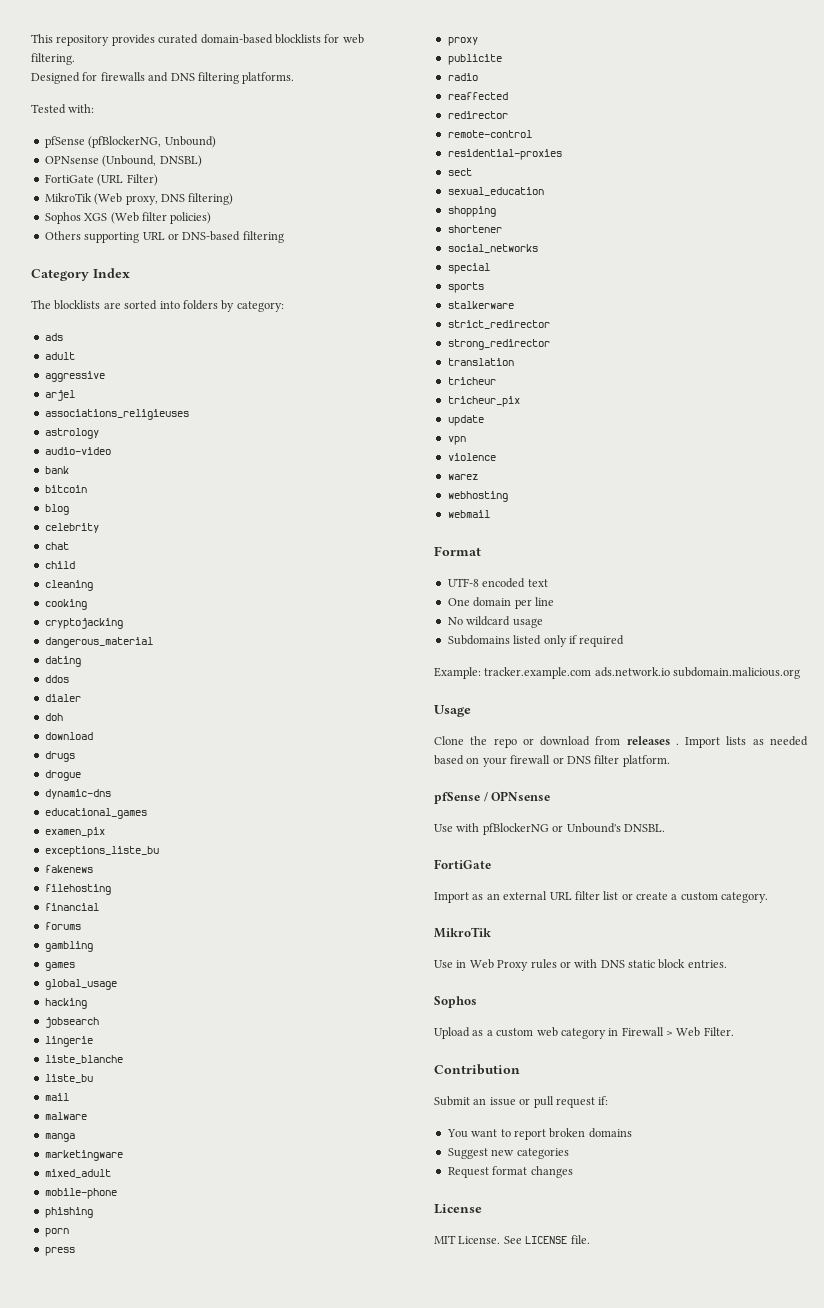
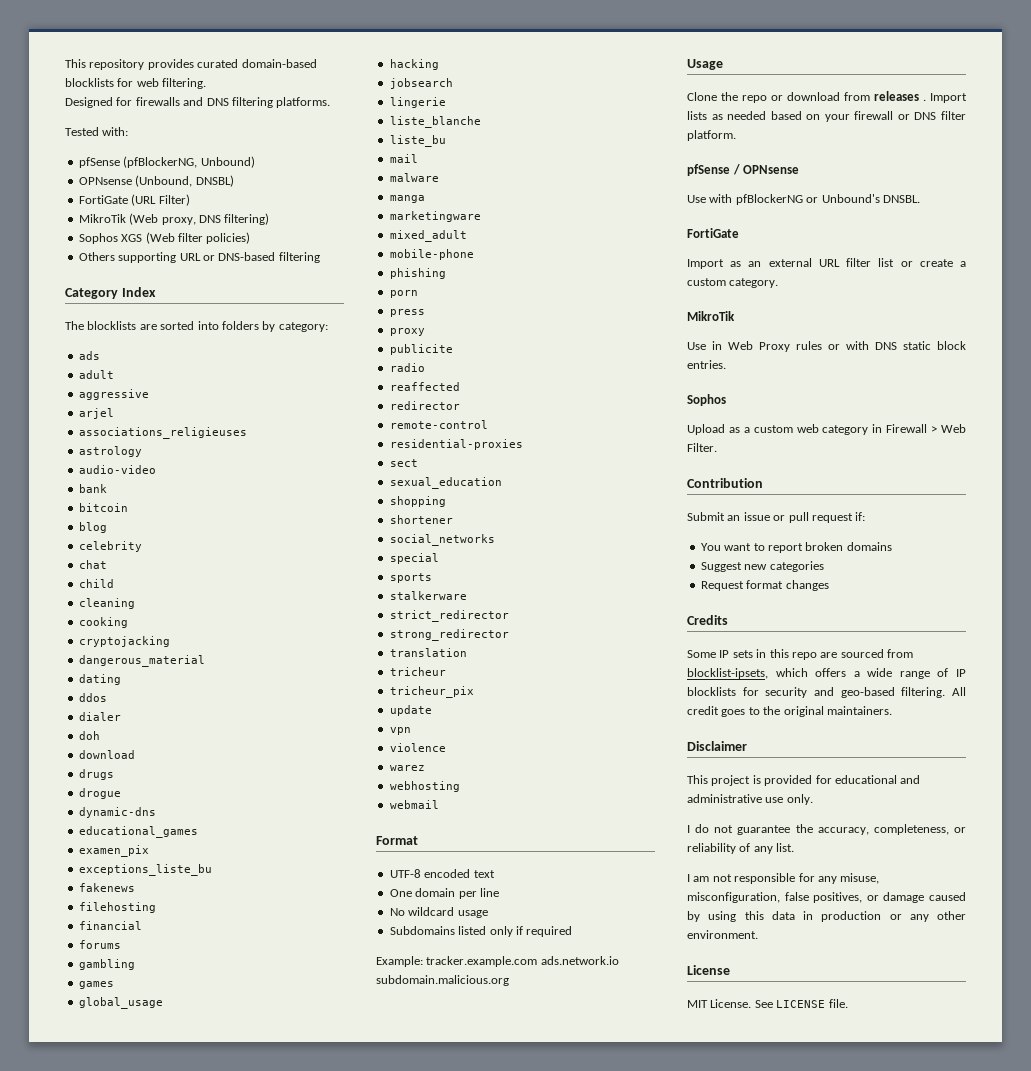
(573, 1172) none -> [687,615,728,625] [687,649,913,660] [687,668,966,679] [687,687,966,698] [687,706,892,717] [687,741,747,751] [687,775,921,786] [687,794,813,805] [687,824,966,835] [687,843,795,854] [687,873,880,884] [687,892,966,903] [687,911,966,922] [687,930,758,939] // Credits // Some IP sets in this repo are sourced from blocklist-ipsets, which offers a wide range of IP blocklists for security and geo-based filtering. All credit goes to the original maintainers. // Disclaimer // This project is provided for educational and administrative use only. // I do not guarantee the accuracy, completeness, or reliability of any list. // I am not responsible for any misuse, misconfiguration, false positives, or damage caused by using this data in production or any other environment.

